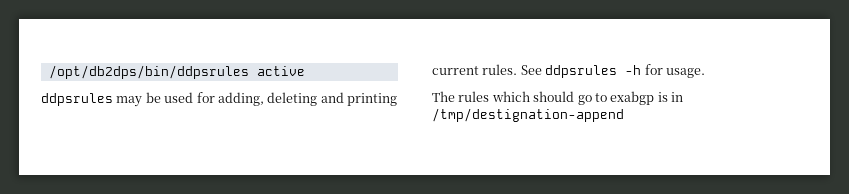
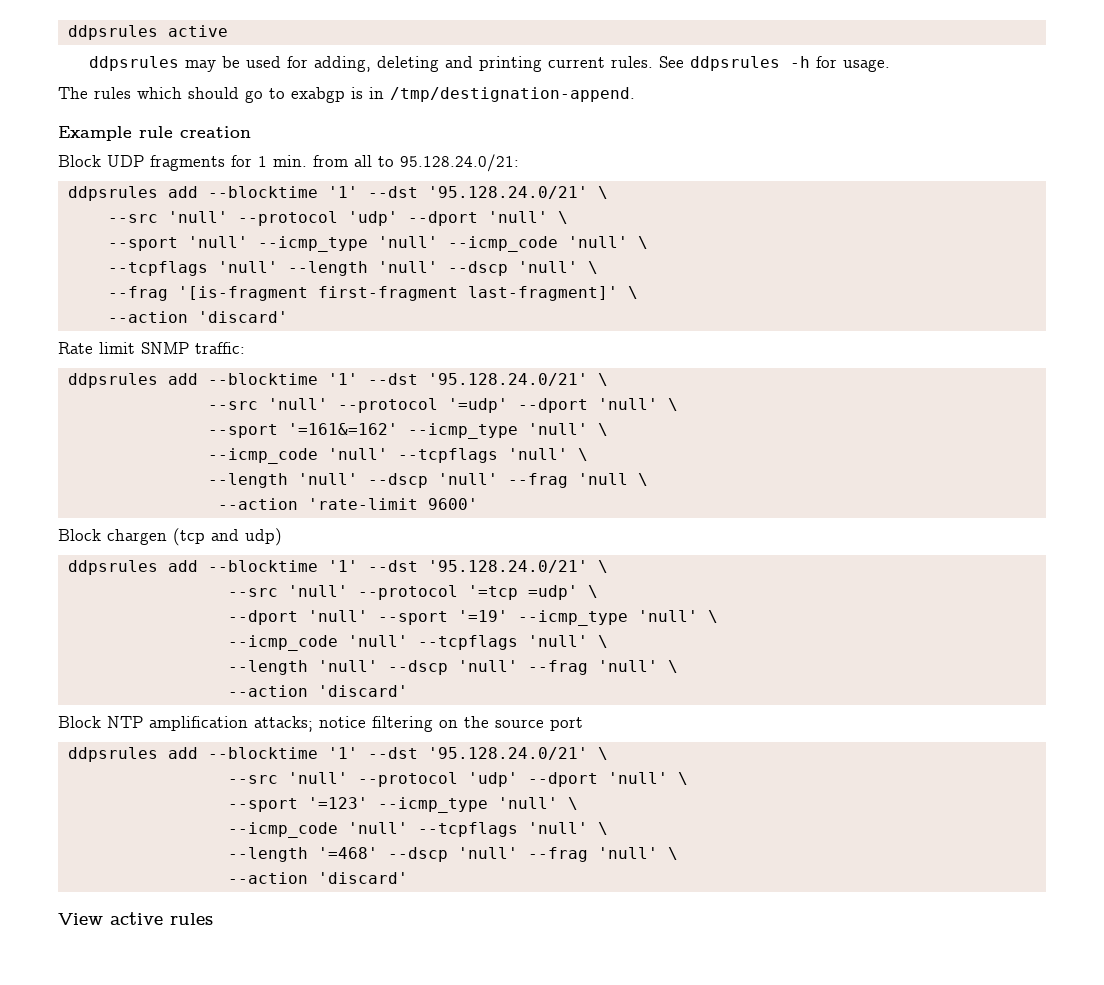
[48,65,249,79] /opt/db2dps/bin/ddpsrules -> [67,25,158,40] ddpsrules
[432,108,624,122] /tmp/destignation-append -> [390,87,635,102] [58,126,251,141] [58,154,519,172] [67,186,608,201] [107,211,568,226] [107,236,648,252] [107,261,598,276] [107,286,638,301] [107,311,288,323] [58,342,245,354] [67,373,608,388] [207,398,678,413] [207,423,608,439] [207,448,588,464] [207,473,648,488] [217,498,478,510] [58,528,282,546] [67,560,608,575] [227,585,598,600] [227,610,718,626] [227,635,608,651] [227,660,678,675] [227,685,408,697] [58,716,583,732] [67,747,608,762] [227,772,688,787] [227,797,578,813] [227,822,608,838] [227,847,678,862] [227,872,408,884] [58,912,213,925] /tmp/destignation-append. // Example rule creation // Block UDP fragments for 1 min. from all to 95.128.24.0/21: // ddpsrules add --blocktime '1' --dst '95.128.24.0/21' \ // --src 'null' --protocol 'udp' --dport 'null' \ // --sport 'null' --icmp_type 'null' --icmp_code 'null' \ // --tcpflags 'null' --length 'null' --dscp 'null' \ // --frag '[is-fragment first-fragment last-fragment]' \ // --action 'discard' // Rate limit SNMP traffic: // ddpsrules add --blocktime '1' --dst '95.128.24.0/21' \ // --src 'null' --protocol '=udp' --dport 'null' \ // --sport '=161&=162' --icmp_type 'null' \ // --icmp_code 'null' --tcpflags 'null' \ // --length 'null' --dscp 'null' --frag 'null \ // --action 'rate-limit 9600' // Block chargen (tcp and udp) // ddpsrules add --blocktime '1' --dst '95.128.24.0/21' \ // --src 'null' --protocol '=tcp =udp' \ // --dport 'null' --sport '=19' --icmp_type 'null' \ // --icmp_code 'null' --tcpflags 'null' \ // --length 'null' --dscp 'null' --frag 'null' \ // --action 'discard' // Block NTP amplification attacks; notice filtering on the source port // ddpsrules add --blocktime '1' --dst '95.128.24.0/21' \ // --src 'null' --protocol 'udp' --dport 'null' \ // --sport '=123' --icmp_type 'null' \ // --icmp_code 'null' --tcpflags 'null' \ // --length '=468' --dscp 'null' --frag 'null' \ // --action 'discard' // View active rules

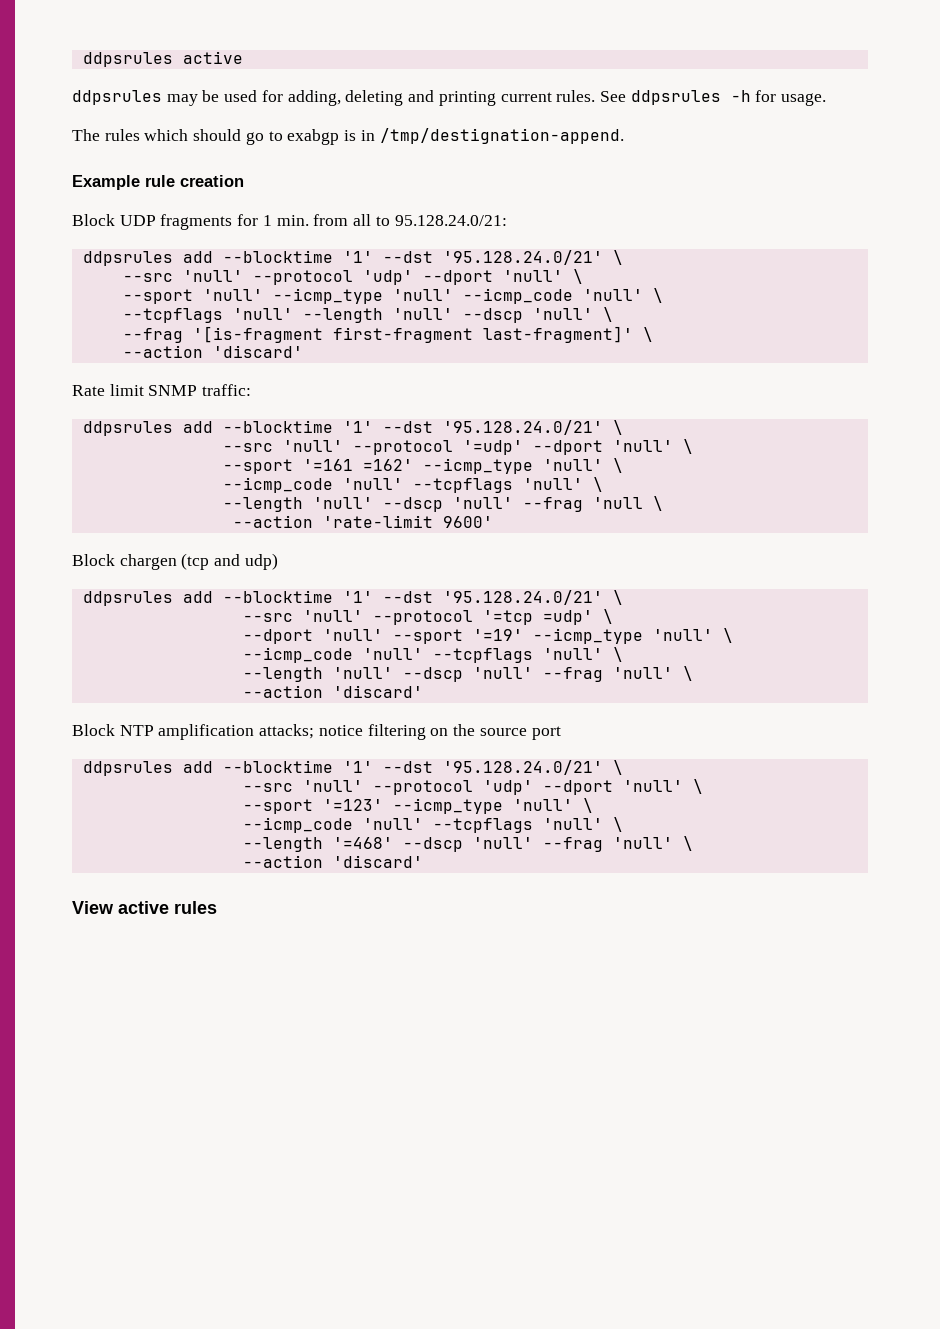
[287,423,398,435] '=161&=162' -> [302,459,413,471] '=161 =162'

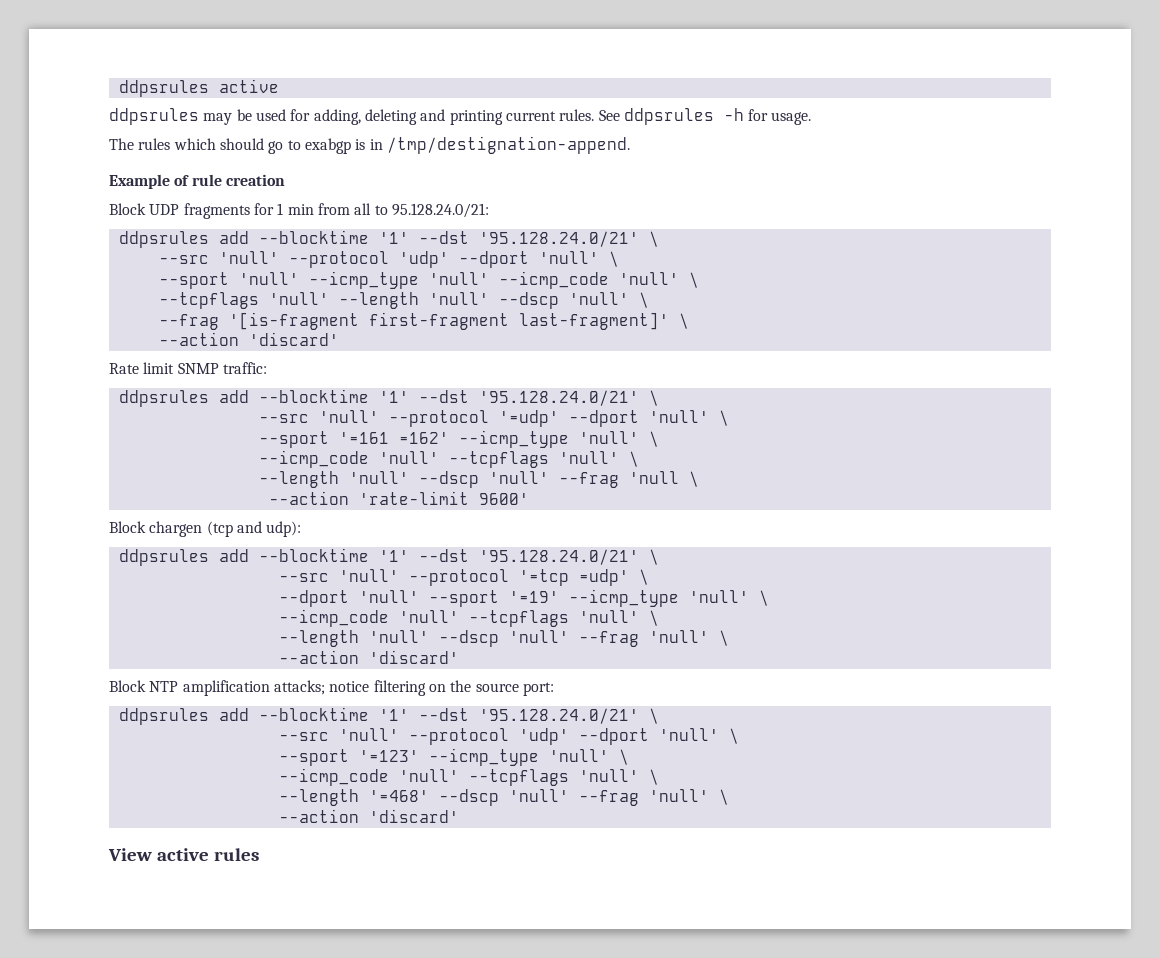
(140, 182) none -> [174,175,190,186] of
[276,215,309,226] min. -> [287,204,314,215] min
[244,553,278,570] udp) -> [266,521,302,537] udp):
[531,726,561,740] port -> [522,682,554,696] port:

